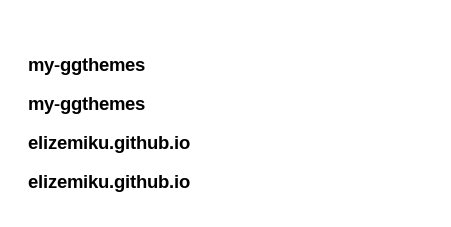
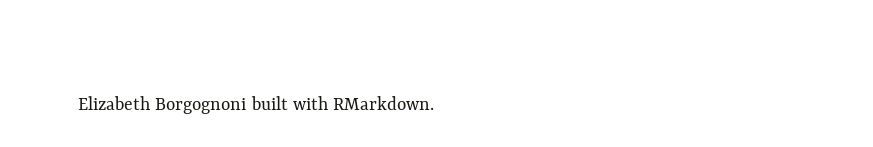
[28,58,145,75] [28,97,145,114] [28,136,190,153] [28,175,190,192] my-ggthemes // my-ggthemes // elizemiku.github.io // elizemiku.github.io -> [78,96,435,114] Elizabeth Borgognoni built with RMarkdown.

